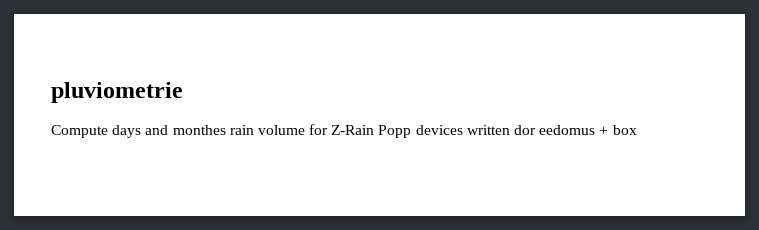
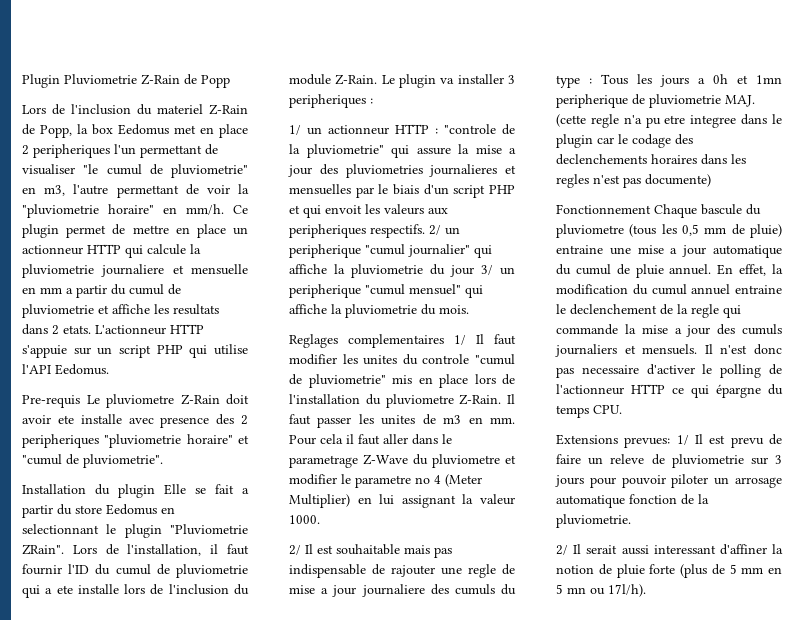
[51,82,183,103] [51,124,637,138] pluviometrie // Compute days and monthes rain volume for Z-Rain Popp devices written dor eedomus + box -> [22,74,230,88] [22,104,248,115] [22,124,248,138] [22,144,218,158] [22,164,248,178] [22,184,249,198] [22,204,248,218] [22,224,248,238] [22,244,201,258] [22,264,248,278] [22,284,181,298] [22,304,219,318] [22,324,204,335] [22,344,248,358] [22,364,109,375] [22,394,249,408] [22,414,249,428] [22,434,249,448] [22,454,163,468] [22,484,249,498] [22,504,175,518] [22,524,248,538] [22,544,249,556] [22,564,248,578] [22,584,249,598] [289,74,515,88] [289,94,373,108] [289,124,515,135] [289,144,516,158] [288,164,516,178] [289,184,515,198] [289,204,448,218] [289,224,460,238] [289,244,492,258] [289,264,515,278] [289,284,483,298] [289,304,469,318] [289,334,516,348] [289,354,515,365] [289,374,515,388] [289,394,515,408] [289,414,515,428] [289,434,452,445] [289,454,516,468] [289,474,482,488] [289,494,515,508] [289,515,320,524] [289,544,452,558] [289,564,515,578] [289,584,516,597] [556,74,782,88] [556,94,755,108] [556,114,782,128] [556,134,693,148] [556,154,746,165] [556,174,711,188] [556,204,761,218] [556,224,782,238] [556,245,782,258] [556,264,783,278] [556,284,782,295] [556,304,741,318] [556,324,782,337] [555,344,782,357] [556,364,782,378] [556,384,783,398] [556,405,622,418] [556,434,782,448] [556,454,782,468] [555,474,782,488] [556,494,709,508] [556,514,631,528] [556,544,783,555] [556,564,782,578] [556,584,646,597] Plugin Pluviometrie Z-Rain de Popp // Lors de l'inclusion du materiel Z-Rain de Popp, la box Eedomus met en place 2 peripheriques l'un permettant de visualiser "le cumul de pluviometrie" en m3, l'autre permettant de voir la "pluviometrie horaire" en mm/h. Ce plugin permet de mettre en place un actionneur HTTP qui calcule la pluviometrie journaliere et mensuelle en mm a partir du cumul de pluviometrie et affiche les resultats dans 2 etats. L'actionneur HTTP s'appuie sur un script PHP qui utilise l'API Eedomus. // Pre-requis Le pluviometre Z-Rain doit avoir ete installe avec presence des 2 peripheriques "pluviometrie horaire" et "cumul de pluviometrie". // Installation du plugin Elle se fait a partir du store Eedomus en selectionnant le plugin "Pluviometrie ZRain". Lors de l'installation, il faut fournir l'ID du cumul de pluviometrie qui a ete installe lors de l'inclusion du module Z-Rain. Le plugin va installer 3 peripheriques : // 1/ un actionneur HTTP : "controle de la pluviometrie" qui assure la mise a jour des pluviometries journalieres et mensuelles par le biais d'un script PHP et qui envoit les valeurs aux peripheriques respectifs. 2/ un peripherique "cumul journalier" qui affiche la pluviometrie du jour 3/ un peripherique "cumul mensuel" qui affiche la pluviometrie du mois. // Reglages complementaires 1/ Il faut modifier les unites du controle "cumul de pluviometrie" mis en place lors de l'installation du pluviometre Z-Rain. Il faut passer les unites de m3 en mm. Pour cela il faut aller dans le parametrage Z-Wave du pluviometre et modifier le parametre no 4 (Meter Multiplier) en lui assignant la valeur 1000. // 2/ Il est souhaitable mais pas indispensable de rajouter une regle de mise a jour journaliere des cumuls du type : Tous les jours a 0h et 1mn peripherique de pluviometrie MAJ. (cette regle n'a pu etre integree dans le plugin car le codage des declenchements horaires dans les regles n'est pas documente) // Fonctionnement Chaque bascule du pluviometre (tous les 0,5 mm de pluie) entraine une mise a jour automatique du cumul de pluie annuel. En effet, la modification du cumul annuel entraine le declenchement de la regle qui commande la mise a jour des cumuls journaliers et mensuels. Il n'est donc pas necessaire d'activer le polling de l'actionneur HTTP ce qui épargne du temps CPU. // Extensions prevues: 1/ Il est prevu de faire un releve de pluviometrie sur 3 jours pour pouvoir piloter un arrosage automatique fonction de la pluviometrie. // 2/ Il serait aussi interessant d'affiner la notion de pluie forte (plus de 5 mm en 5 mn ou 17l/h).

